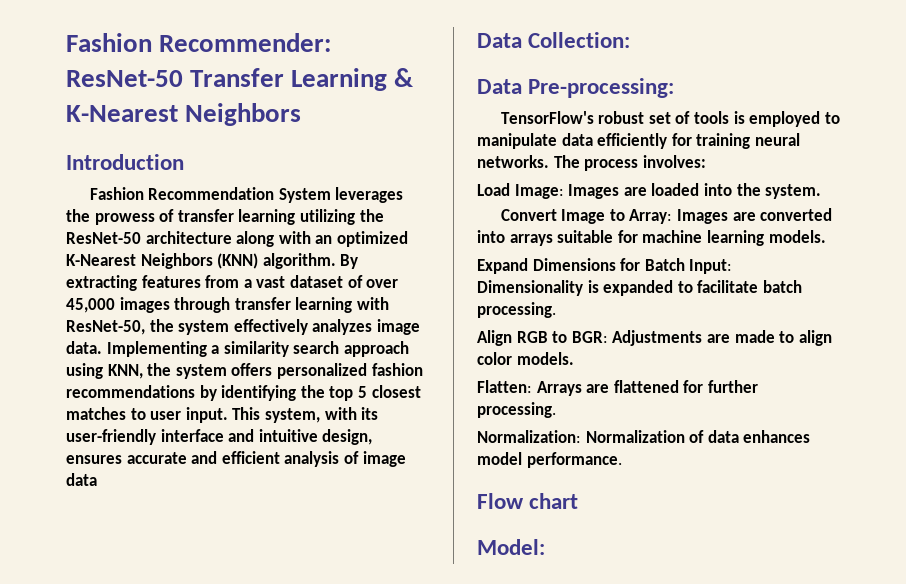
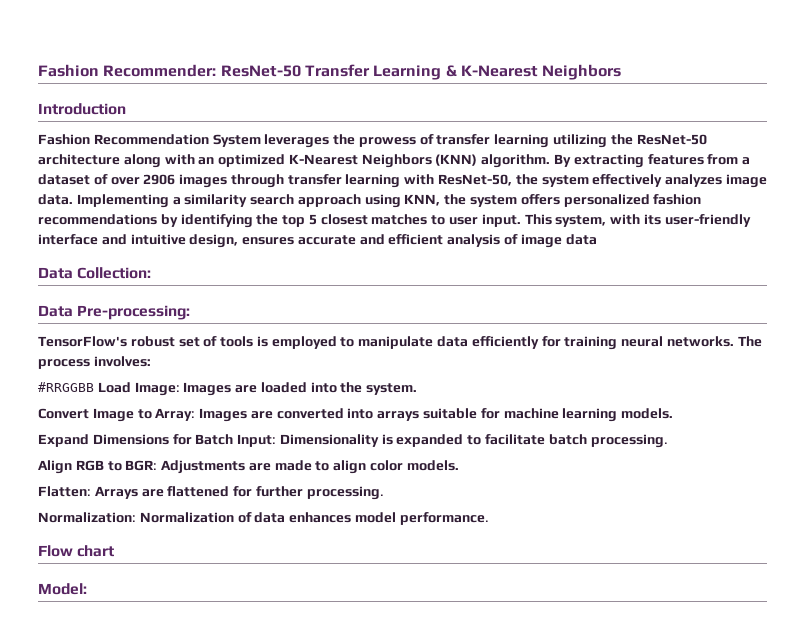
[256,276,286,288] vast -> (751, 161) none
[66,298,115,313] 45,000 -> [143,174,176,185] 2906
(706, 161) none -> [38,382,94,392] #RRGGBB

